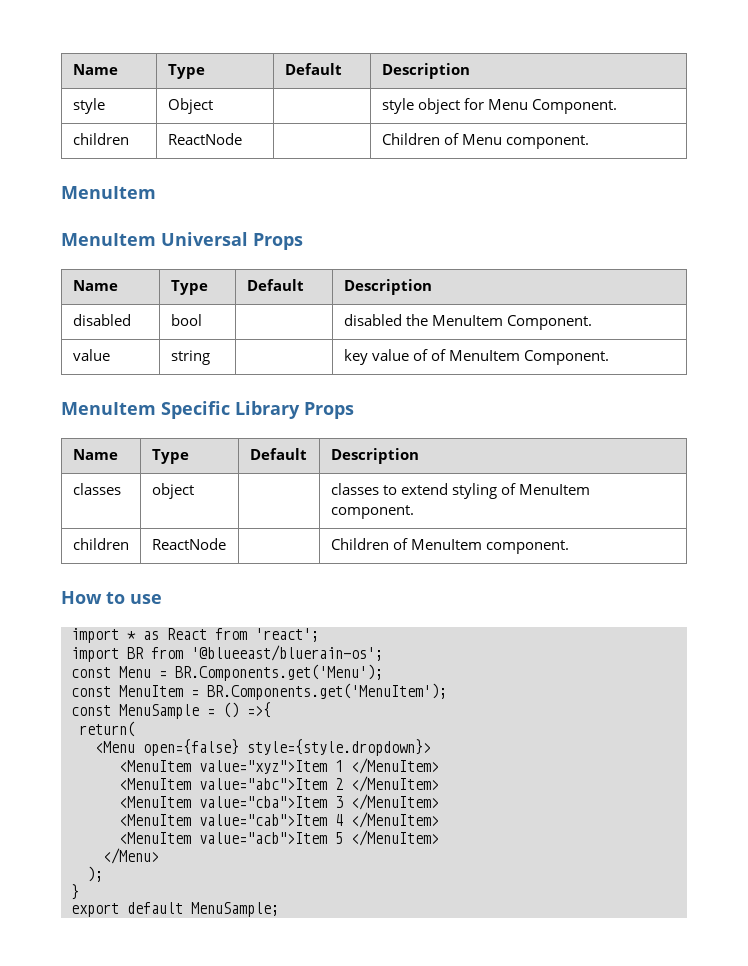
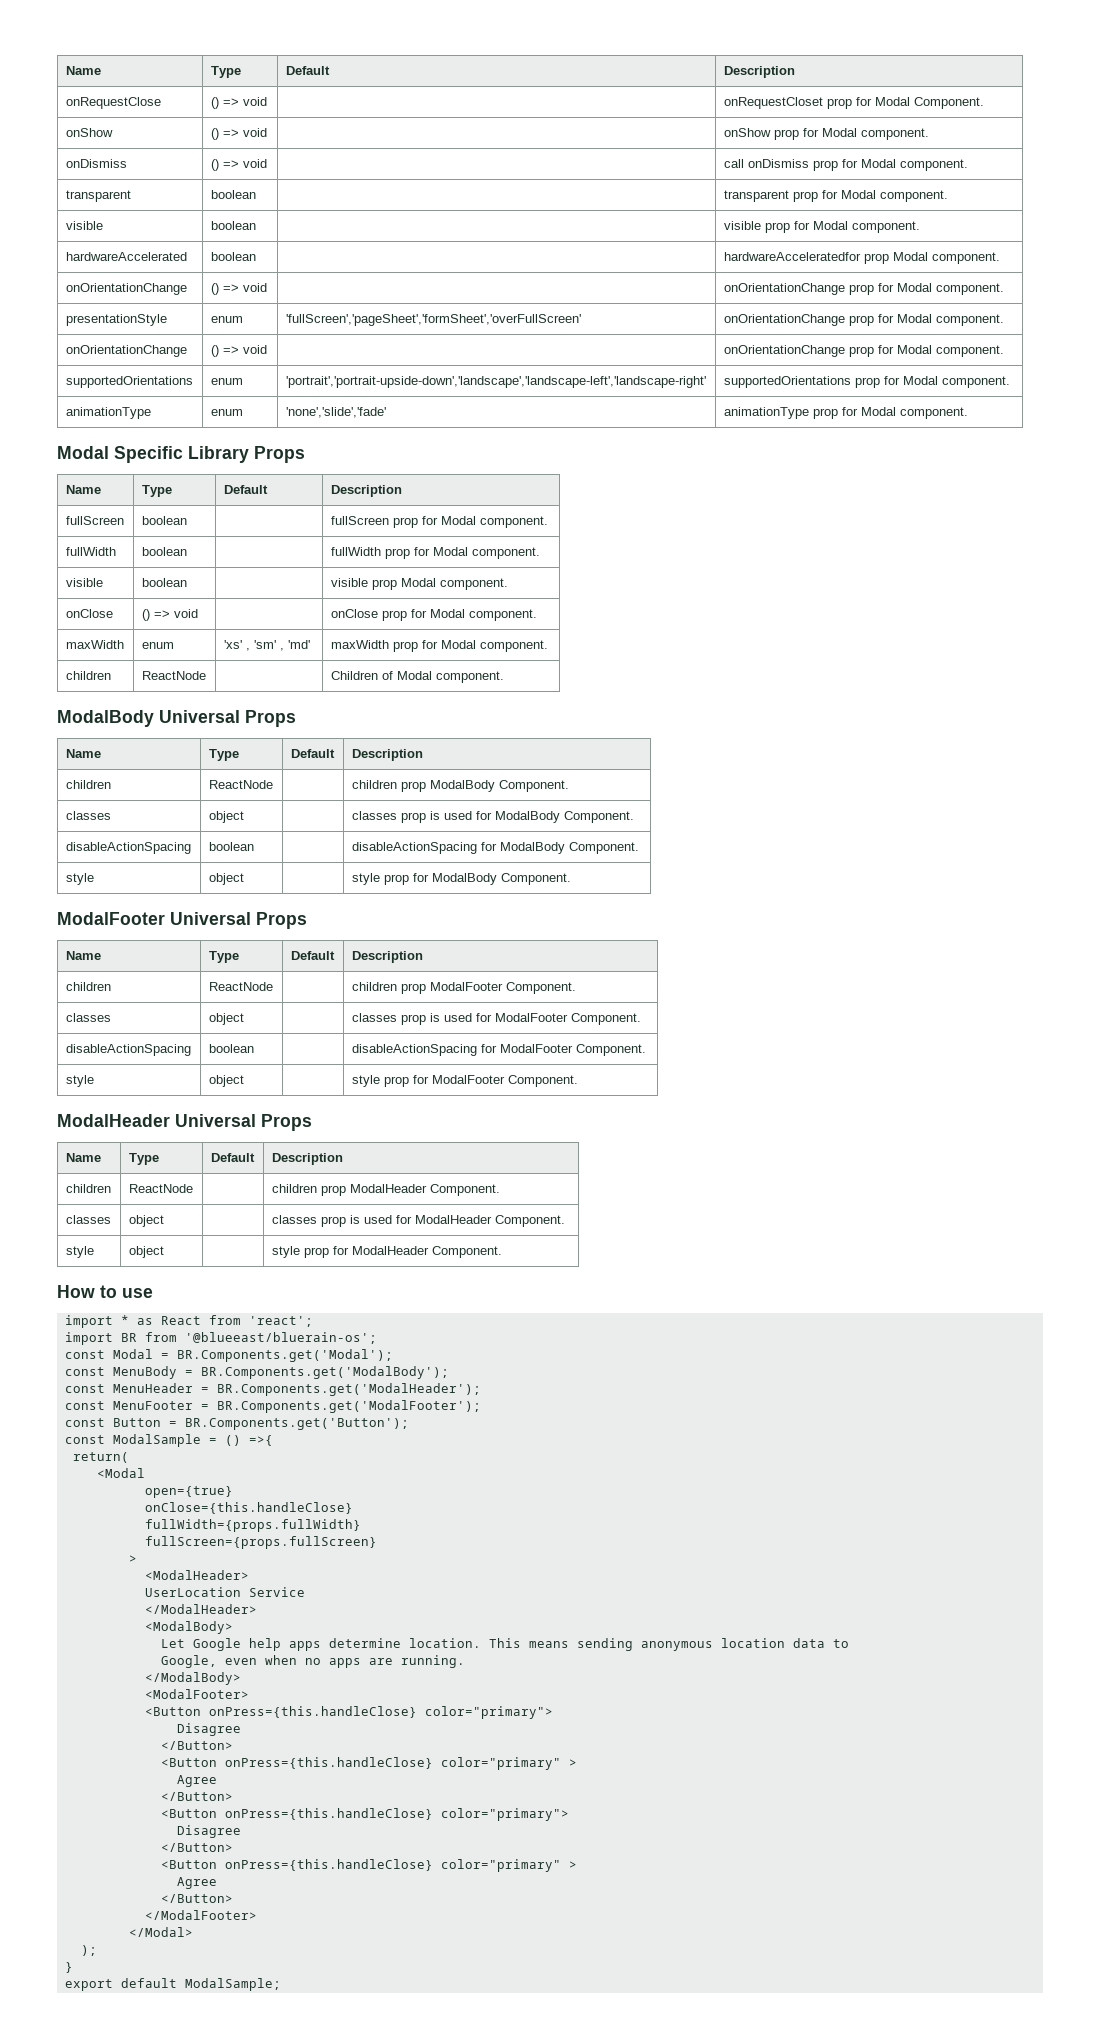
[72,64,118,75] [167,64,205,79] [284,63,342,75] [381,63,470,79] [72,98,105,114] [167,98,213,114] [381,98,617,114] [72,133,129,145] [167,133,242,145] [381,133,589,149] [61,186,156,199] [61,232,303,250] [72,280,118,291] [170,280,208,295] [246,279,304,291] [343,279,432,295] [72,314,131,326] [170,314,202,326] [343,314,592,330] [72,349,110,361] [170,350,210,365] [343,349,609,365] [61,402,156,415] Name | Type | Default | Description // style | Object | | style object for Menu Component. // children | ReactNode | | Children of Menu component. // MenuItem // MenuItem Universal Props // Name | Type | Default | Description // disabled | bool | | disabled the MenuItem Component. // value | string | | key value of of MenuItem Component. // MenuItem -> [65,66,101,75] [210,66,241,78] [285,66,330,75] [723,66,795,78] [65,97,161,109] [210,97,267,109] [723,97,984,109] [65,128,113,137] [210,128,267,140] [723,128,929,140] [65,159,127,168] [210,159,267,171] [723,159,968,171] [65,190,131,202] [210,190,256,199] [723,190,948,202] [65,221,103,230] [210,221,256,230] [723,221,920,233] [65,252,187,261] [210,252,256,261] [723,252,1000,264] [65,283,187,295] [210,283,267,295] [723,283,1004,295] [65,314,167,326] [210,316,243,323] [285,314,581,326] [723,314,1004,326] [65,345,187,357] [210,345,267,357] [723,345,1004,357] [65,376,193,388] [210,378,243,385] [285,376,706,388] [723,376,1010,388] [65,407,151,419] [210,409,243,416] [285,407,386,418] [723,407,968,419] [57,446,109,459] Name | Type | Default | Description // onRequestClose | () => void | | onRequestCloset prop for Modal Component. // onShow | () => void | | onShow prop for Modal component. // onDismiss | () => void | | call onDismiss prop for Modal component. // transparent | boolean | | transparent prop for Modal component. // visible | boolean | | visible prop for Modal component. // hardwareAccelerated | boolean | | hardwareAcceleratedfor prop Modal component. // onOrientationChange | () => void | | onOrientationChange prop for Modal component. // presentationStyle | enum | 'fullScreen','pageSheet','formSheet','overFullScreen' | onOrientationChange prop for Modal component. // onOrientationChange | () => void | | onOrientationChange prop for Modal component. // supportedOrientations | enum | 'portrait','portrait-upside-down','landscape','landscape-left','landscape-right' | supportedOrientations prop for Modal component. // animationType | enum | 'none','slide','fade' | animationType prop for Modal component. // Modal
[72,483,121,495] [151,483,194,499] [330,483,590,499] classes | object | | classes to extend styling of MenuItem -> [65,516,124,525] [141,516,187,525] [330,516,548,528] [65,547,116,556] [141,547,187,556] [330,547,540,559] [65,578,103,587] [141,578,187,587] [330,578,508,590] [65,609,113,618] [141,609,198,621] [330,609,537,621] [65,640,124,649] [141,642,174,649] [223,640,310,651] [330,640,476,652] fullScreen | boolean | | fullScreen prop for Modal component. // fullWidth | boolean | | fullWidth prop for Modal component. // visible | boolean | | visible prop Modal component. // onClose | () => void | | onClose prop for Modal component. // maxWidth | enum | 'xs' , 'sm' , 'md' | maxWidth prop for Modal
[410,539,569,554] MenuItem component. -> [396,671,504,683] [57,710,296,727] [65,749,101,758] [208,749,239,761] [290,749,335,758] [351,749,423,761] [65,780,111,789] [208,780,273,789] [351,780,569,792] [65,811,111,820] [208,811,244,823] [351,811,634,823] [65,842,191,854] [208,842,254,851] [351,842,639,854] [65,873,94,885] [208,873,244,885] [351,873,571,885] [57,912,307,929] [65,951,101,960] [208,951,239,963] [290,951,335,960] [351,951,423,963] [65,982,111,991] [208,982,273,991] [351,982,576,994] [65,1013,111,1022] [208,1013,244,1025] [351,1013,641,1025] [65,1044,191,1056] [208,1044,254,1053] [351,1044,646,1056] [65,1075,94,1087] [208,1075,244,1087] [351,1075,578,1087] [57,1114,312,1131] [65,1153,101,1162] [128,1153,159,1165] [210,1153,255,1162] [271,1153,343,1165] [65,1184,111,1193] [128,1184,193,1193] [271,1184,500,1196] [65,1215,111,1224] [128,1215,164,1227] [271,1215,565,1227] [65,1246,94,1258] [128,1246,164,1258] [271,1246,502,1258] Modal component. // ModalBody Universal Props // Name | Type | Default | Description // children | ReactNode | | children prop ModalBody Component. // classes | object | | classes prop is used for ModalBody Component. // disableActionSpacing | boolean | | disableActionSpacing for ModalBody Component. // style | object | | style prop for ModalBody Component. // ModalFooter Universal Props // Name | Type | Default | Description // children | ReactNode | | children prop ModalFooter Component. // classes | object | | classes prop is used for ModalFooter Component. // disableActionSpacing | boolean | | disableActionSpacing for ModalFooter Component. // style | object | | style prop for ModalFooter Component. // ModalHeader Universal Props // Name | Type | Default | Description // children | ReactNode | | children prop ModalHeader Component. // classes | object | | classes prop is used for ModalHeader Component. // style | object | | style prop for ModalHeader Component.
[118,664,383,681] [70,683,447,700] [70,702,271,719] [78,721,135,737] [94,739,431,756] [118,758,439,774] [118,776,439,792] [118,794,439,810] [118,812,439,828] [118,830,439,846] [102,848,159,864] Menu = BR.Components.get('Menu'); // const MenuItem = BR.Components.get('MenuItem'); // const MenuSample = () =>{ // return( // <Menu open={false} style={style.dropdown}> // <MenuItem value="xyz">Item 1 </MenuItem> // <MenuItem value="abc">Item 2 </MenuItem> // <MenuItem value="cba">Item 3 </MenuItem> // <MenuItem value="cab">Item 4 </MenuItem> // <MenuItem value="acb">Item 5 </MenuItem> // </Menu> -> [112,1349,393,1362] [64,1366,449,1379] [64,1383,481,1396] [64,1400,481,1413] [64,1418,409,1430] [64,1434,273,1447] [72,1452,129,1463] [96,1468,145,1478] [144,1486,233,1498] [144,1502,353,1514] [144,1519,361,1532] [144,1536,377,1549] [128,1555,137,1563] [144,1570,249,1580] [144,1587,305,1597] [144,1604,257,1614] [144,1621,233,1634] [160,1638,849,1651] [160,1655,465,1668] [144,1672,241,1685] [144,1689,249,1699] [144,1706,553,1719] [176,1723,241,1736] [160,1741,233,1750] [160,1757,577,1770] [176,1775,217,1787] [160,1792,233,1801] [160,1808,569,1821] [176,1825,241,1838] [160,1843,233,1852] [160,1859,577,1872] [176,1877,217,1889] [160,1894,233,1903] [144,1910,257,1920] [128,1927,193,1937] Modal = BR.Components.get('Modal'); // const MenuBody = BR.Components.get('ModalBody'); // const MenuHeader = BR.Components.get('ModalHeader'); // const MenuFooter = BR.Components.get('ModalFooter'); // const Button = BR.Components.get('Button'); // const ModalSample = () =>{ // return( // <Modal // open={true} // onClose={this.handleClose} // fullWidth={props.fullWidth} // fullScreen={props.fullScreen} // > // <ModalHeader> // UserLocation Service // </ModalHeader> // <ModalBody> // Let Google help apps determine location. This means sending anonymous location data to // Google, even when no apps are running. // </ModalBody> // <ModalFooter> // <Button onPress={this.handleClose} color="primary"> // Disagree // </Button> // <Button onPress={this.handleClose} color="primary" > // Agree // </Button> // <Button onPress={this.handleClose} color="primary"> // Disagree // </Button> // <Button onPress={this.handleClose} color="primary" > // Agree // </Button> // </ModalFooter> // </Modal>
[190,902,279,917] MenuSample; -> [184,1978,281,1991] ModalSample;

